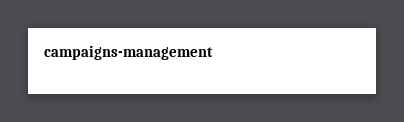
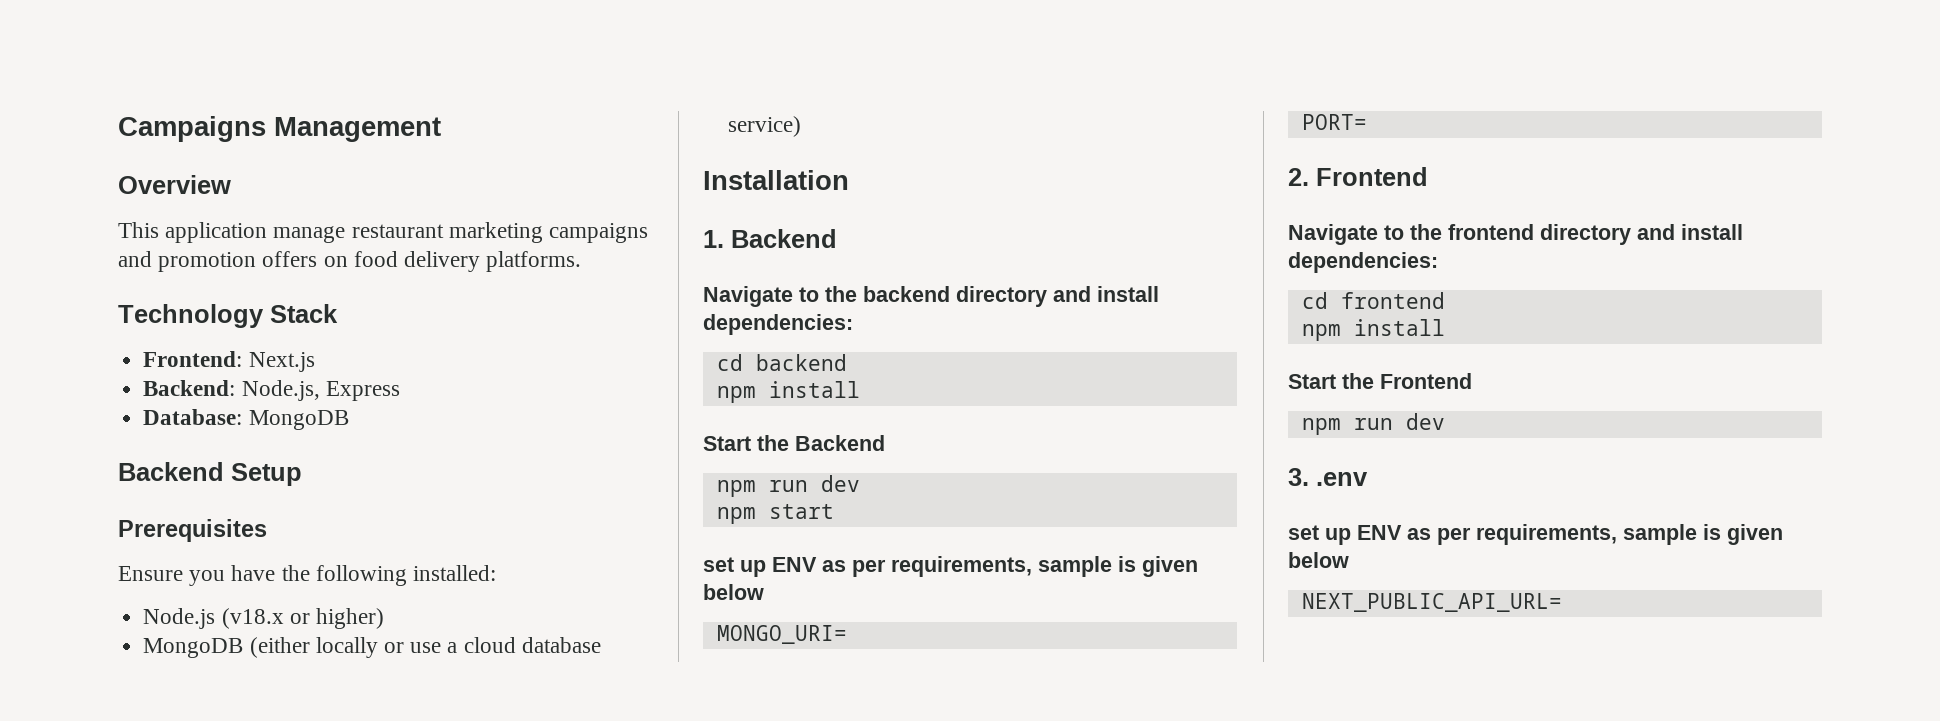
[44,45,213,60] campaigns-management -> [118,116,441,142] [118,175,231,194] [118,222,649,243] [118,251,582,272] [118,304,338,328] [143,351,315,372] [143,380,400,401] [143,409,349,430] [118,462,302,486] [118,519,267,542] [118,565,497,586] [143,608,384,629] [143,637,601,658] [728,116,802,137] [703,170,849,190] [703,229,837,248] [703,286,1159,307] [703,314,853,335] [716,354,847,371] [716,381,860,403] [703,435,885,451] [716,475,860,497] [716,504,834,524] [703,556,1198,577] [703,584,764,600] [716,625,847,644] [1301,114,1367,130] [1288,167,1428,186] [1288,224,1743,245] [1288,252,1438,273] [1301,292,1445,309] [1301,319,1445,341] [1288,373,1472,389] [1301,413,1445,435] [1288,468,1368,486] [1288,524,1783,545] [1288,552,1349,568] [1301,593,1562,612] Campaigns Management // Overview // This application manage restaurant marketing campaigns and promotion offers on food delivery platforms. // Technology Stack // Frontend: Next.js // Backend: Node.js, Express // Database: MongoDB // Backend Setup // Prerequisites // Ensure you have the following installed: // Node.js (v18.x or higher) // MongoDB (either locally or use a cloud database service) // Installation // 1. Backend // Navigate to the backend directory and install dependencies: // cd backend // npm install // Start the Backend // npm run dev // npm start // set up ENV as per requirements, sample is given below // MONGO_URI= // PORT= // 2. Frontend // Navigate to the frontend directory and install dependencies: // cd frontend // npm install // Start the Frontend // npm run dev // 3. .env // set up ENV as per requirements, sample is given below // NEXT_PUBLIC_API_URL=

